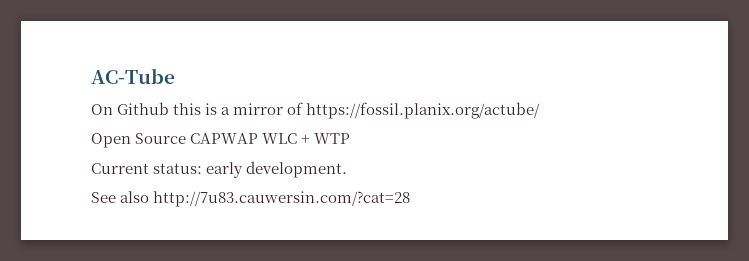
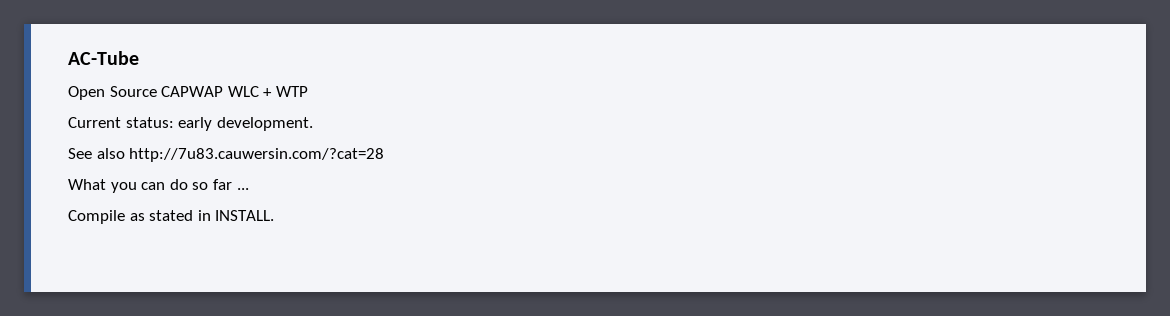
[91,102,541,119] // On Github this is a mirror of https://fossil.planix.org/actube/ -> (139, 58) none
(411, 199) none -> [68,179,249,193] [68,210,275,224] // What you can do so far ... // Compile as stated in INSTALL.

